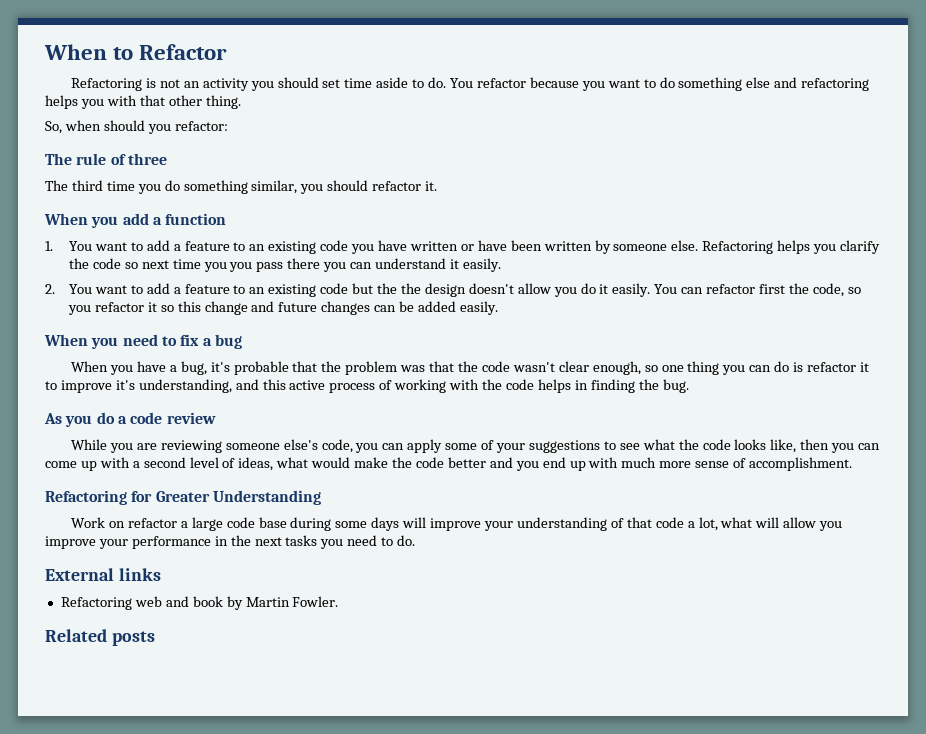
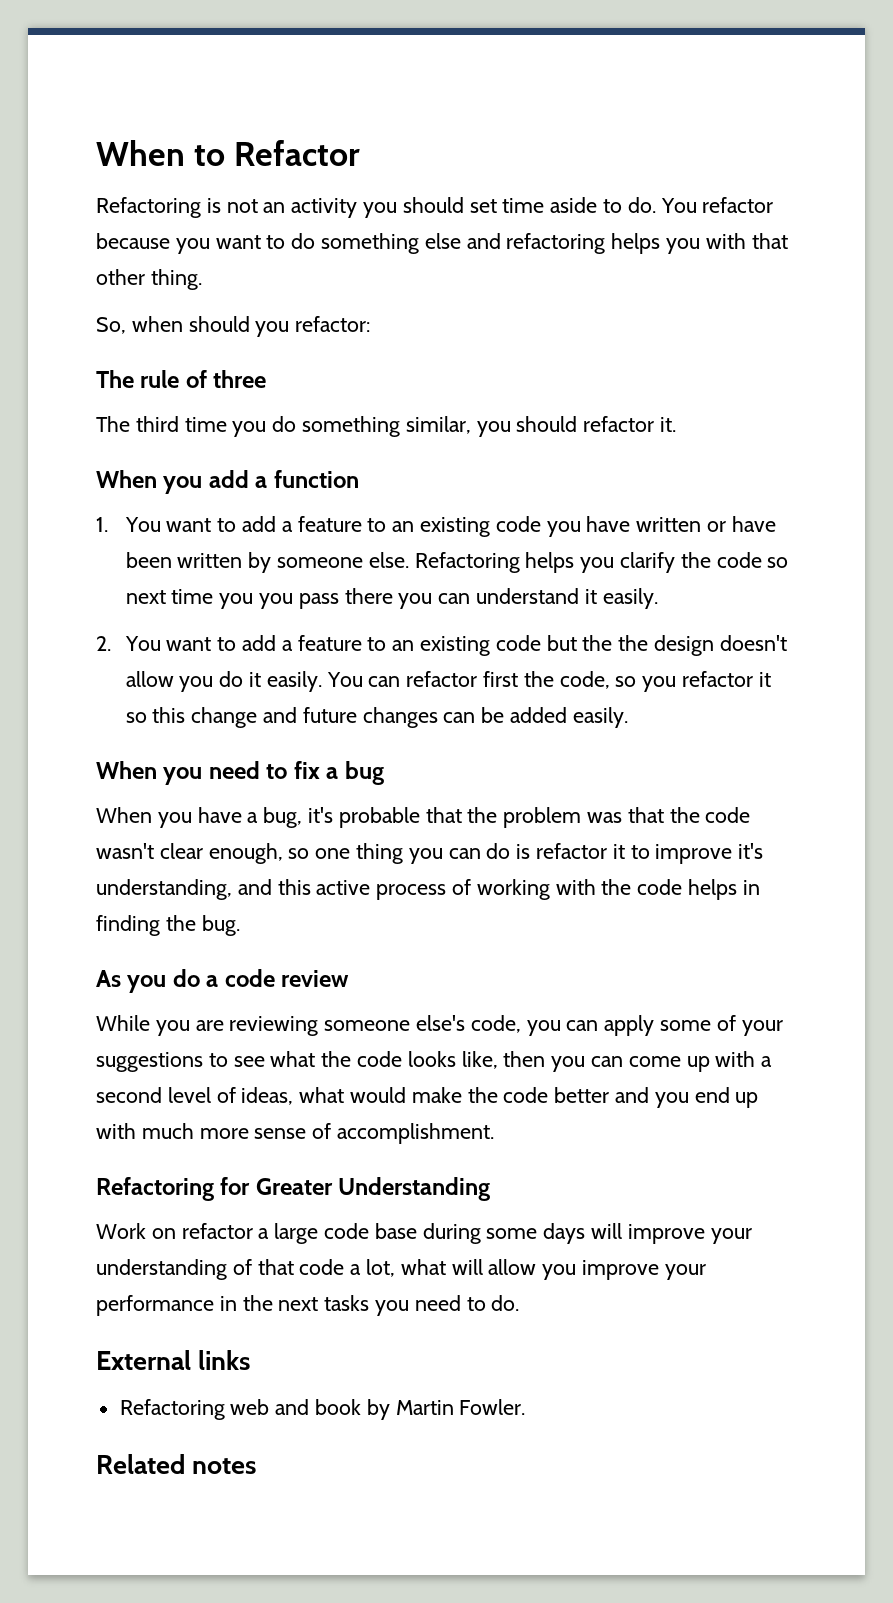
[111,631,155,646] posts -> [192,1458,257,1474] notes

